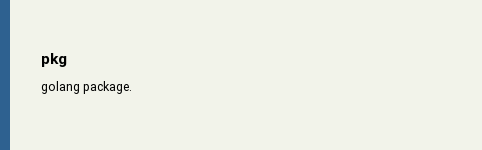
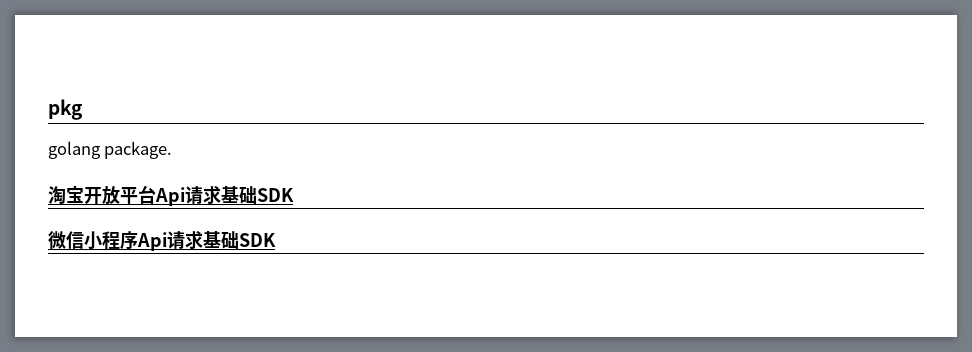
(133, 87) none -> [48,185,294,206] [48,230,276,251] // 淘宝开放平台Api请求基础SDK // 微信小程序Api请求基础SDK

